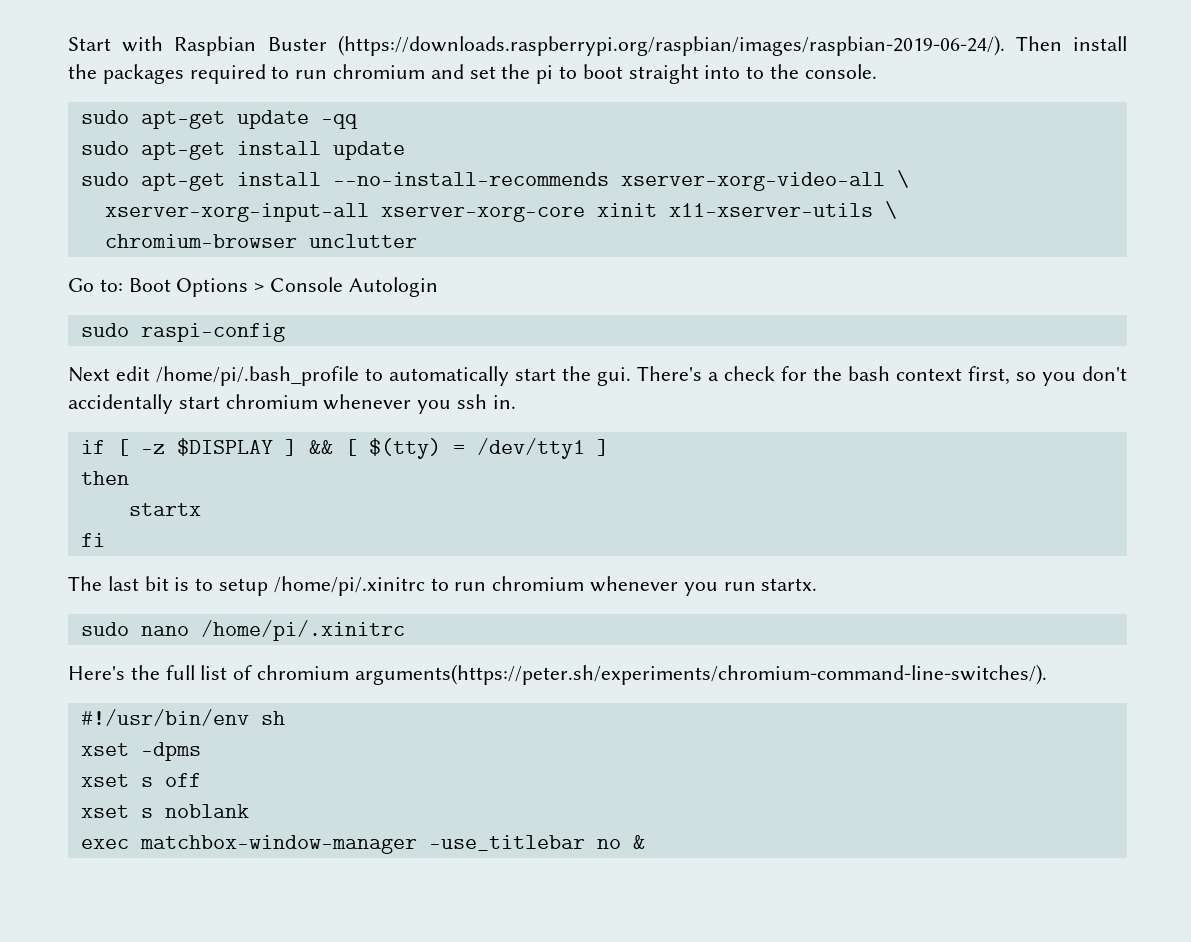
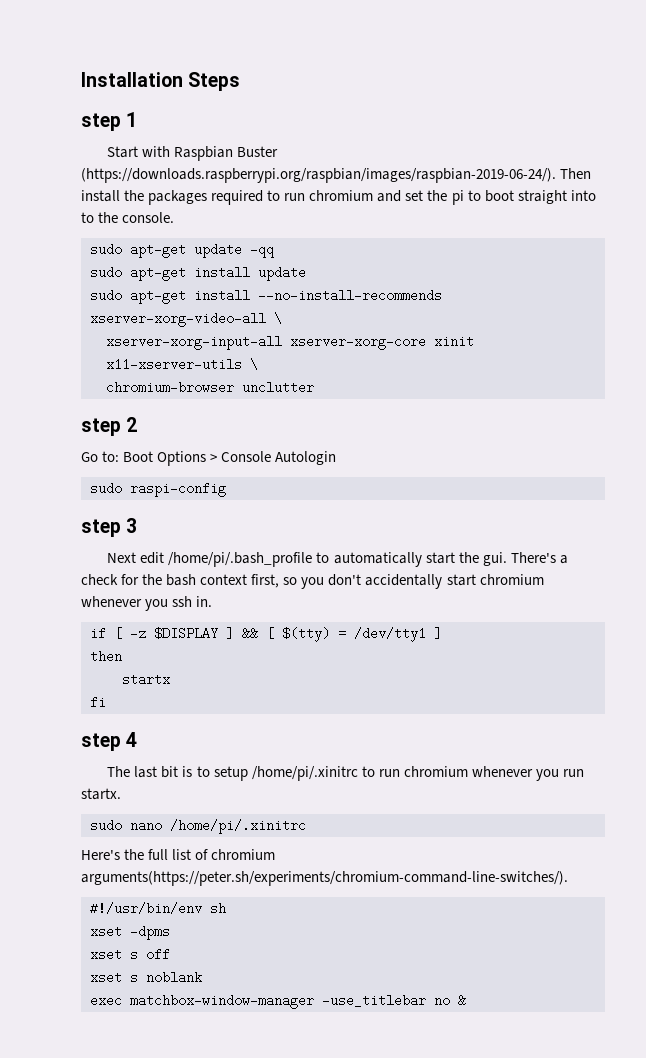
(68, 44) none -> [81,72,241,91] [81,112,138,131] Installation Steps // step 1 //
(417, 241) none -> [81,417,138,436] // step 2
(285, 332) none -> [81,518,138,537] // step 3
(105, 540) none -> [81,732,138,751] // step 4

